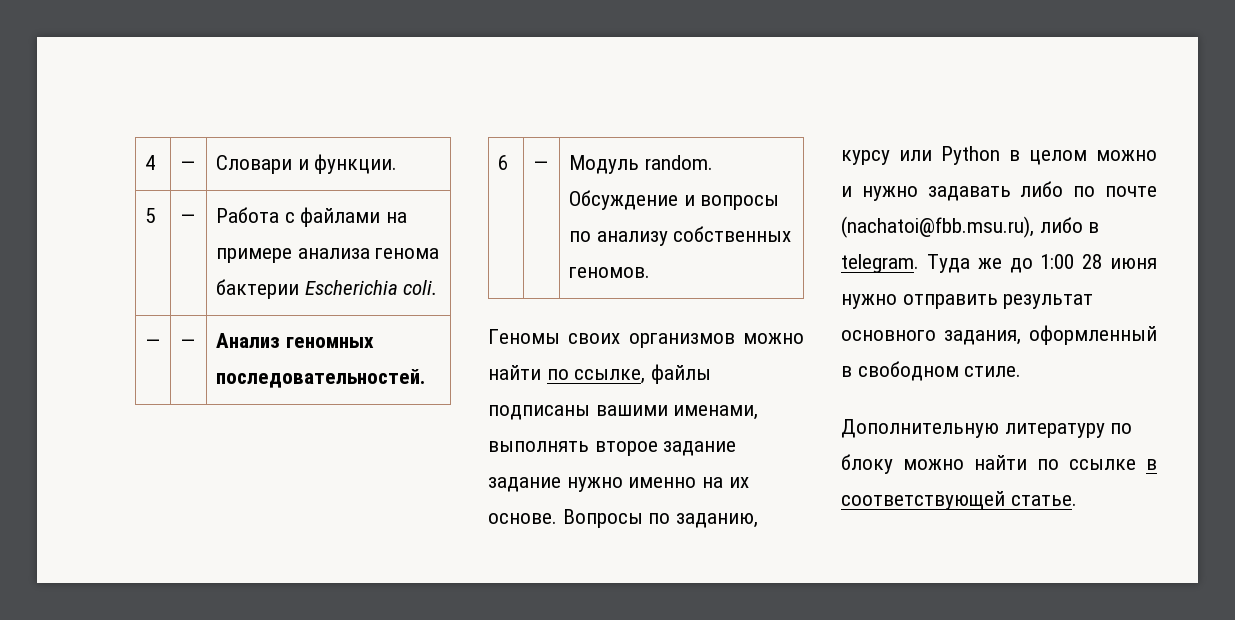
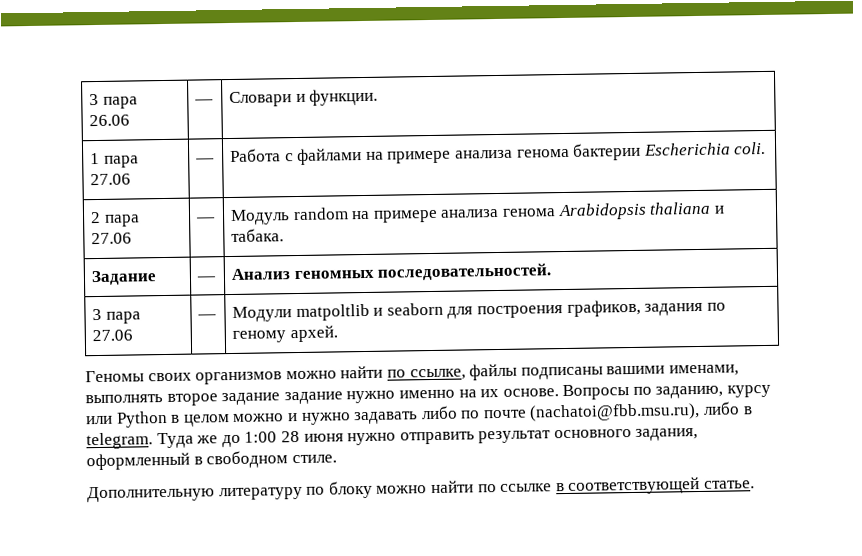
[144,155,155,170] 4 -> [89,93,138,109] [89,114,131,127] 3 пара 26.06
[144,208,155,223] 5 -> [90,152,139,168] [90,173,132,186] 1 пара 27.06
[144,339,160,348] [179,339,195,348] [215,333,374,348] [215,369,425,388] [497,155,508,170] [532,161,548,170] [568,155,713,174] [568,190,780,210] [568,226,792,246] [568,267,650,278] — | — | Анализ геномных последовательностей. // 6 | — | Модуль random. Обсуждение и вопросы по анализу собственных геномов. -> [90,211,140,227] [91,232,133,245] [196,217,217,222] [230,201,725,225] [231,228,285,242] [91,270,158,286] [196,276,218,281] [231,263,553,281] [92,308,141,324] [92,329,134,342] [197,314,218,319] [232,299,726,322] [232,325,338,343] 2 пара 27.06 | — | Модуль random на примере анализа генома Arabidopsis thaliana и табака. // Задание | — | Анализ геномных последовательностей. // 3 пара 27.06 | — | Модули matpoltlib и seaborn для построения графиков, задания по геному архей.

